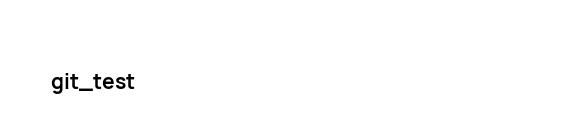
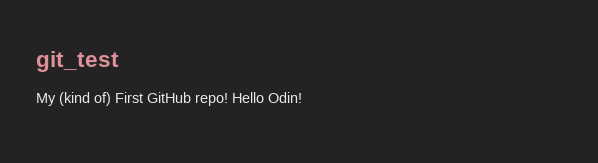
(135, 83) none -> [36,92,302,106] // My (kind of) First GitHub repo! Hello Odin!

